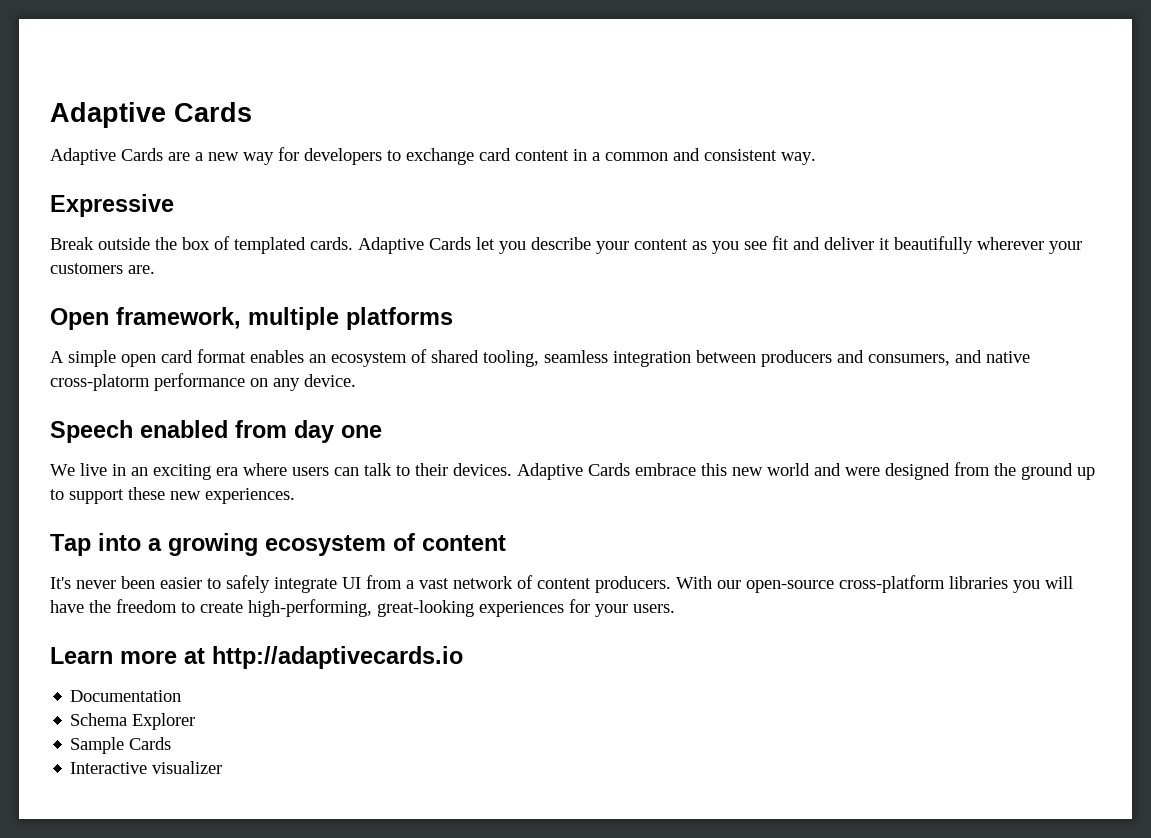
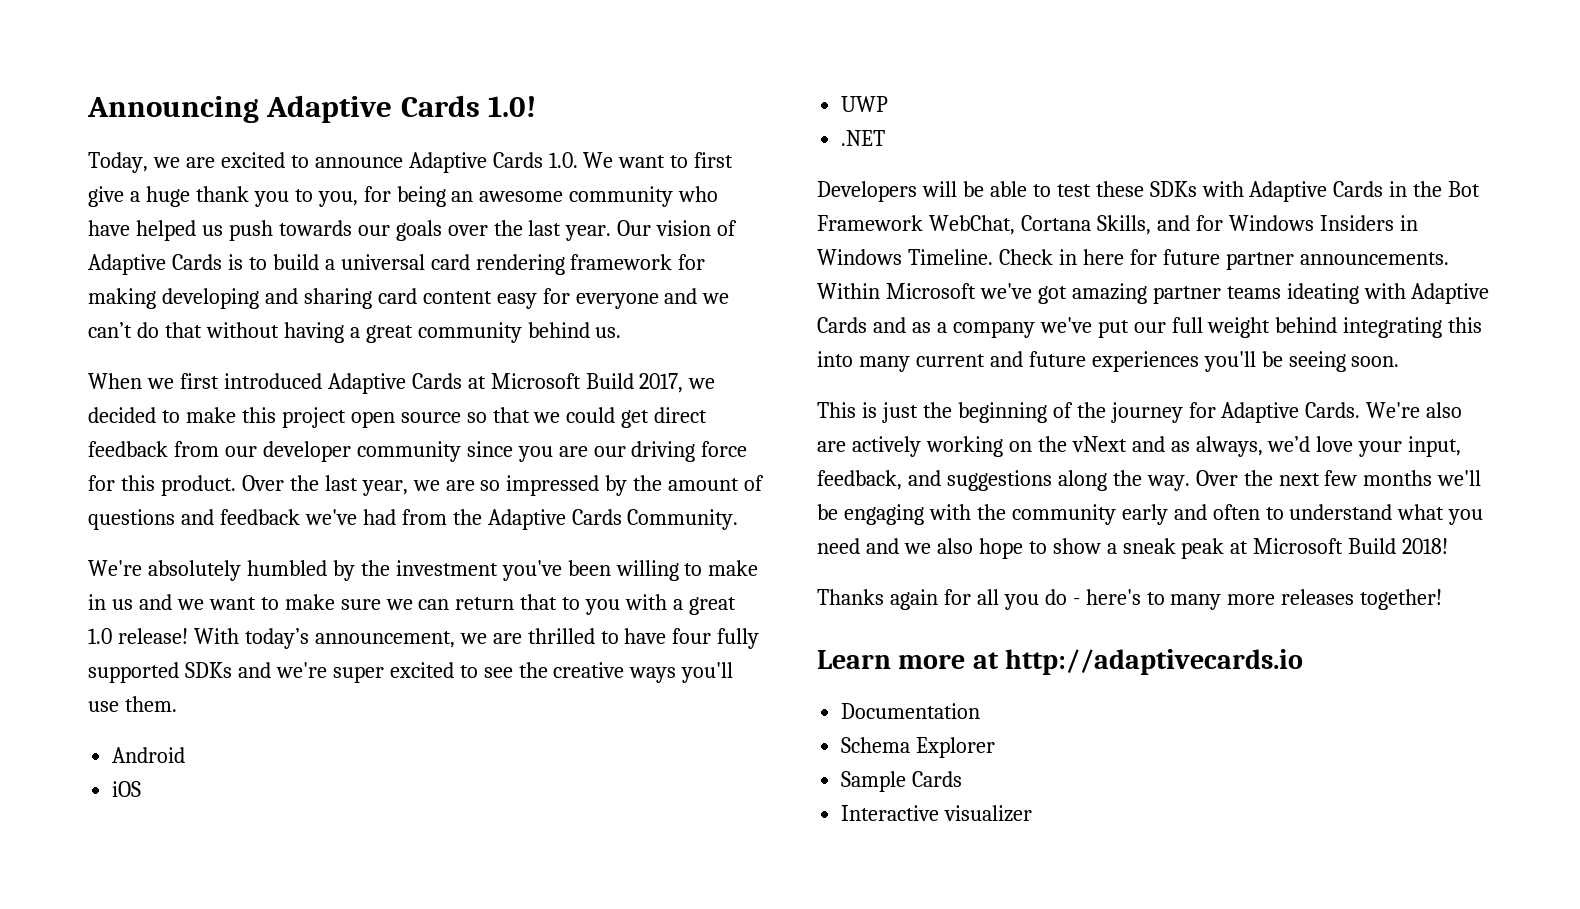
[50,102,252,128] [50,147,816,165] [50,194,174,217] [50,236,1082,254] [50,263,155,274] [50,307,453,330] [50,349,1030,367] [50,373,356,391] [50,420,382,443] [50,462,1095,480] [50,487,295,504] [50,533,506,556] [50,575,1073,593] [50,599,675,617] Adaptive Cards // Adaptive Cards are a new way for developers to exchange card content in a common and consistent way. // Expressive // Break outside the box of templated cards. Adaptive Cards let you describe your content as you see fit and deliver it beautifully wherever your customers are. // Open framework, multiple platforms // A simple open card format enables an ecosystem of shared tooling, seamless integration between producers and consumers, and native cross-platorm performance on any device. // Speech enabled from day one // We live in an exciting era where users can talk to their devices. Adaptive Cards embrace this new world and were designed from the ground up to support these new experiences. // Tap into a growing ecosystem of content // It's never been easier to safely integrate UI from a vast network of content producers. With our open-source cross-platform libraries you will have the freedom to create high-performing, great-looking experiences for your users. -> [87,95,537,123] [88,152,734,173] [88,186,719,207] [88,220,738,241] [88,254,706,275] [88,288,730,309] [88,322,622,343] [88,373,716,394] [88,407,708,428] [88,441,748,462] [88,475,765,496] [88,509,739,530] [88,560,759,581] [88,594,737,615] [88,628,760,649] [88,662,734,683] [88,696,177,712] [112,747,186,763] [112,781,142,797] [841,96,889,112] [841,130,886,146] [817,181,1481,202] [817,215,1418,235] [817,249,1449,270] [817,283,1490,304] [817,317,1483,338] [817,351,1400,372] [817,402,1463,423] [817,436,1462,457] [817,470,1482,491] [817,504,1484,525] [817,538,1449,559] [817,589,1443,610] Announcing Adaptive Cards 1.0! // Today, we are excited to announce Adaptive Cards 1.0. We want to first give a huge thank you to you, for being an awesome community who have helped us push towards our goals over the last year. Our vision of Adaptive Cards is to build a universal card rendering framework for making developing and sharing card content easy for everyone and we can’t do that without having a great community behind us. // When we first introduced Adaptive Cards at Microsoft Build 2017, we decided to make this project open source so that we could get direct feedback from our developer community since you are our driving force for this product. Over the last year, we are so impressed by the amount of questions and feedback we've had from the Adaptive Cards Community. // We're absolutely humbled by the investment you've been willing to make in us and we want to make sure we can return that to you with a great 1.0 release! With today’s announcement, we are thrilled to have four fully supported SDKs and we're super excited to see the creative ways you'll use them. // Android // iOS // UWP // .NET // Developers will be able to test these SDKs with Adaptive Cards in the Bot Framework WebChat, Cortana Skills, and for Windows Insiders in Windows Timeline. Check in here for future partner announcements. Within Microsoft we've got amazing partner teams ideating with Adaptive Cards and as a company we've put our full weight behind integrating this into many current and future experiences you'll be seeing soon. // This is just the beginning of the journey for Adaptive Cards. We're also are actively working on the vNext and as always, we’d love your input, feedback, and suggestions along the way. Over the next few months we'll be engaging with the community early and often to understand what you need and we also hope to show a sneak peak at Microsoft Build 2018! // Thanks again for all you do - here's to many more releases together!

